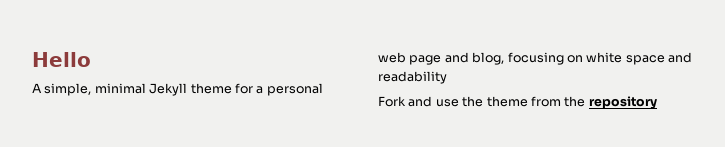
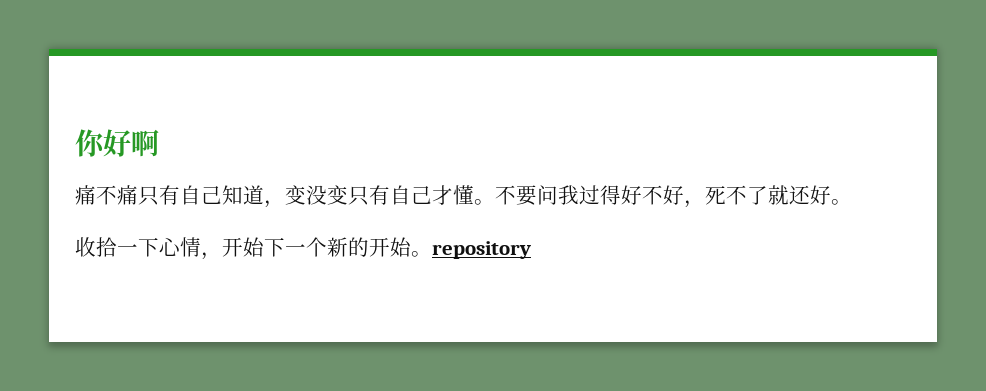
[32,52,91,67] [32,83,323,96] [378,52,692,65] [378,71,447,84] [378,96,586,107] Hello // A simple, minimal Jekyll theme for a personal web page and blog, focusing on white space and readability // Fork and use the theme from the -> [75,129,159,157] [75,185,852,208] [75,237,432,260] 你好啊 // 痛不痛只有自己知道，变没变只有自己才懂。不要问我过得好不好，死不了就还好。 // 收拾一下心情，开始下一个新的开始。

